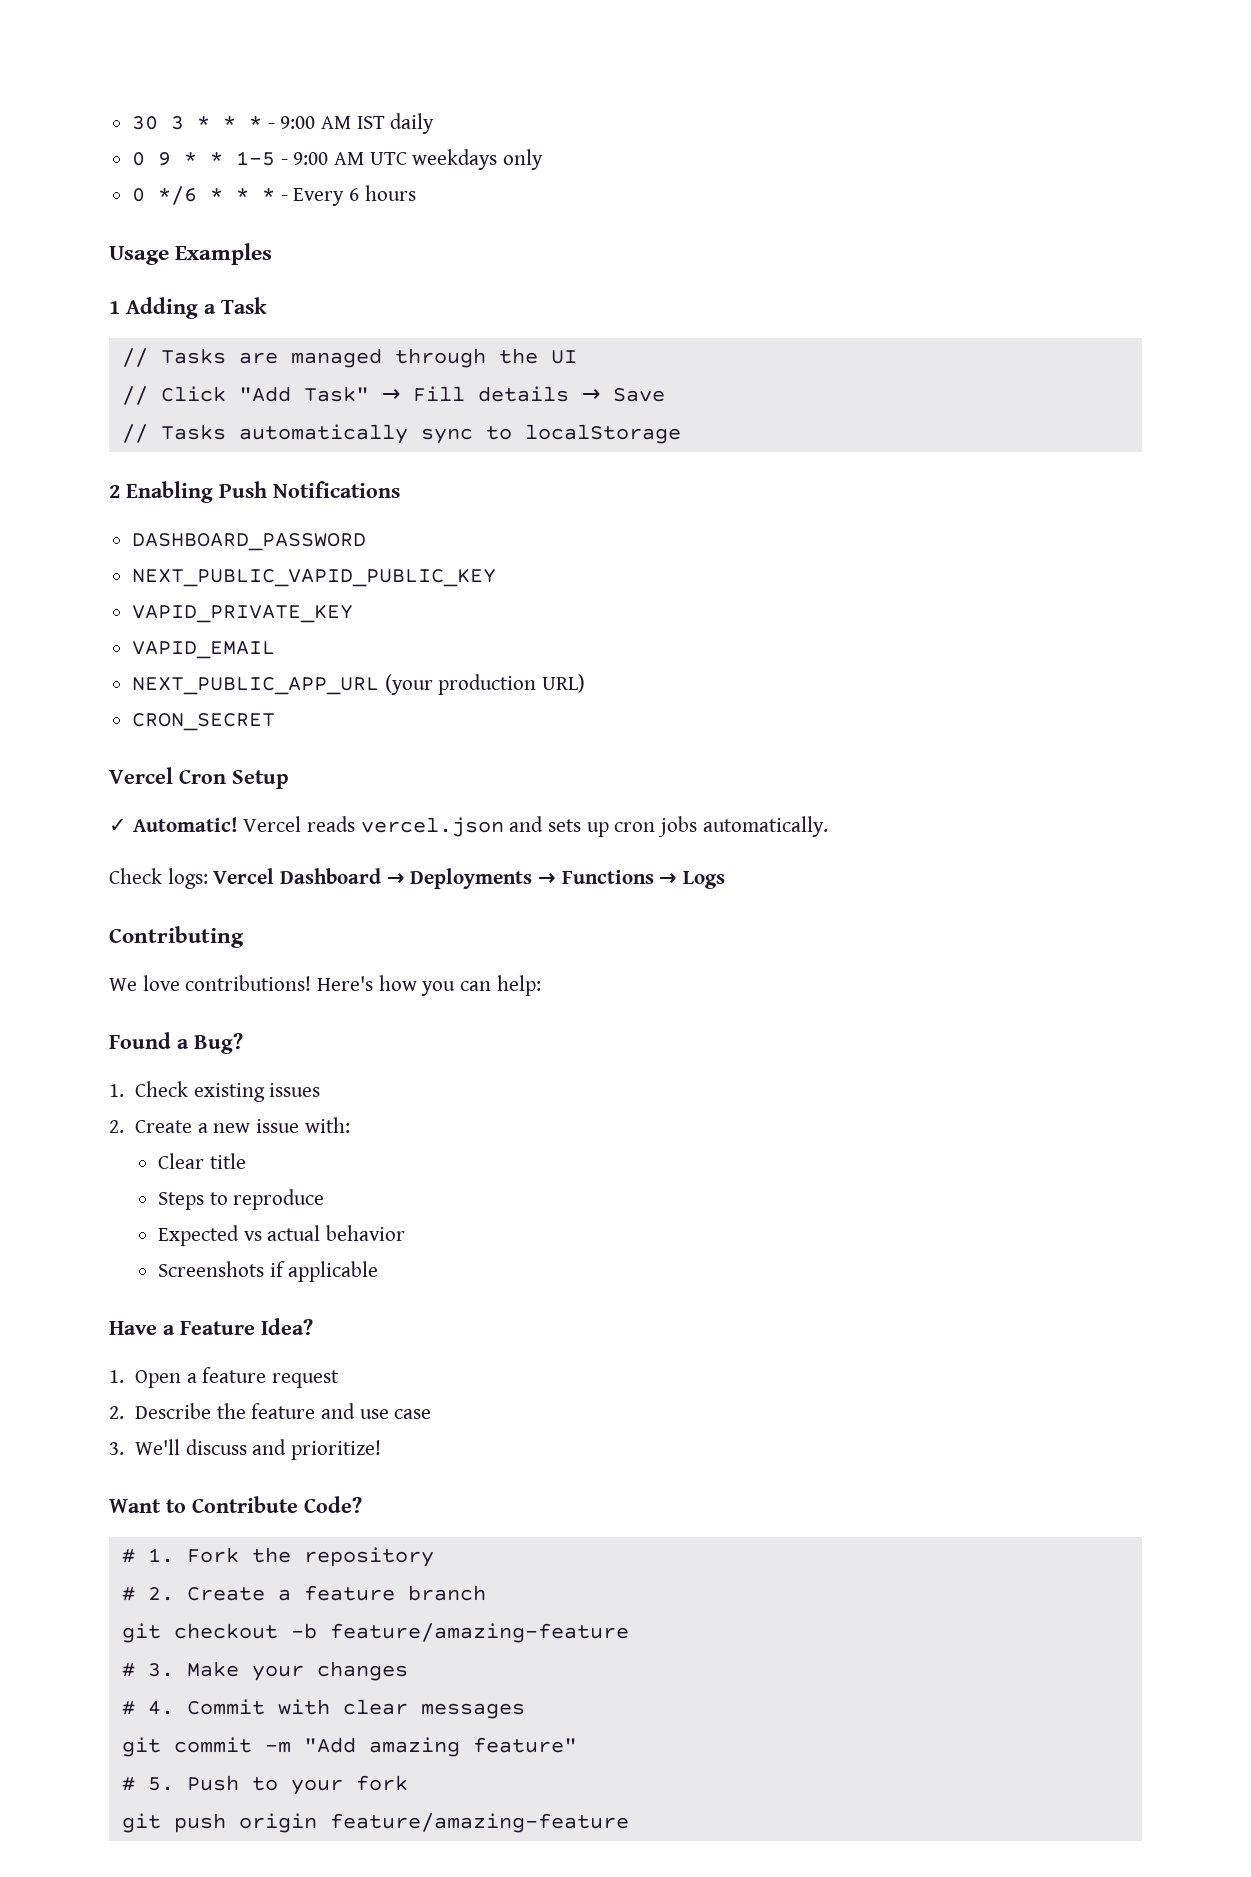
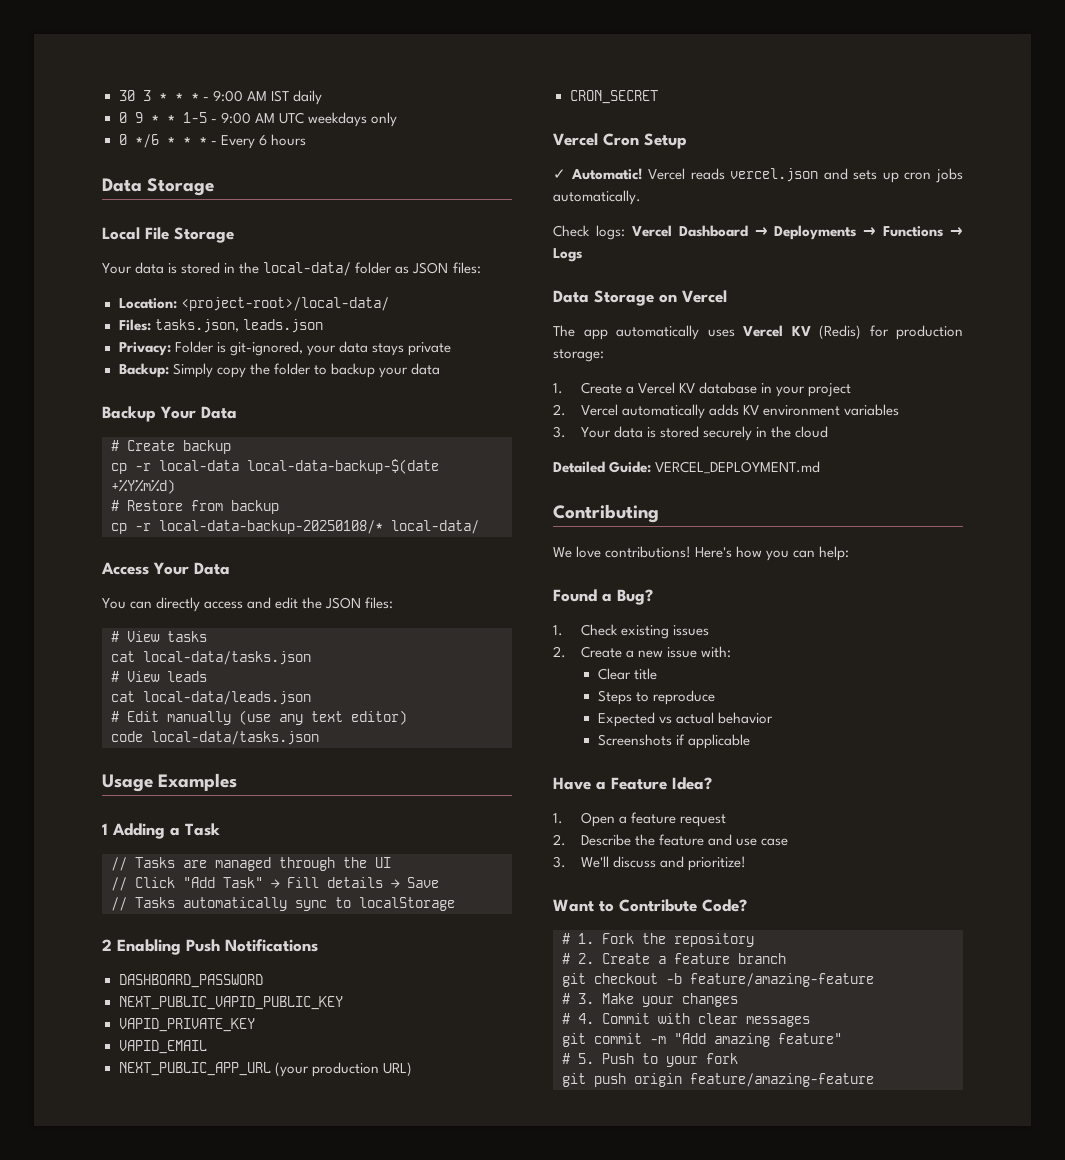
(416, 193) none -> [102,178,215,196] [102,227,234,243] [102,262,481,276] [118,297,389,311] [118,319,323,333] [118,341,451,356] [118,363,440,378] [102,406,237,422] [111,440,231,454] [111,459,439,474] [111,479,175,494] [111,500,279,514] [111,520,479,534] [101,562,230,575] [102,597,394,612] [111,631,207,642] [111,651,311,665] [111,671,207,682] [111,691,311,705] [111,710,407,725] [111,731,319,745] // Data Storage // Local File Storage // Your data is stored in the local-data/ folder as JSON files: // Location: <project-root>/local-data/ // Files: tasks.json, leads.json // Privacy: Folder is git-ignored, your data stays private // Backup: Simply copy the folder to backup your data // Backup Your Data // # Create backup // cp -r local-data local-data-backup-$(date +%Y%m%d) // # Restore from backup // cp -r local-data-backup-20250108/* local-data/ // Access Your Data // You can directly access and edit the JSON files: // # View tasks // cat local-data/tasks.json // # View leads // cat local-data/leads.json // # Edit manually (use any text editor) // code local-data/tasks.json
(726, 880) none -> [553,290,727,306] [553,325,963,340] [553,349,604,362] [553,382,852,397] [553,404,900,419] [553,426,829,441] [553,461,821,474] // Data Storage on Vercel // The app automatically uses Vercel KV (Redis) for production storage: // 1. Create a Vercel KV database in your project // 2. Vercel automatically adds KV environment variables // 3. Your data is stored securely in the cloud // Detailed Guide: VERCEL_DEPLOYMENT.md

